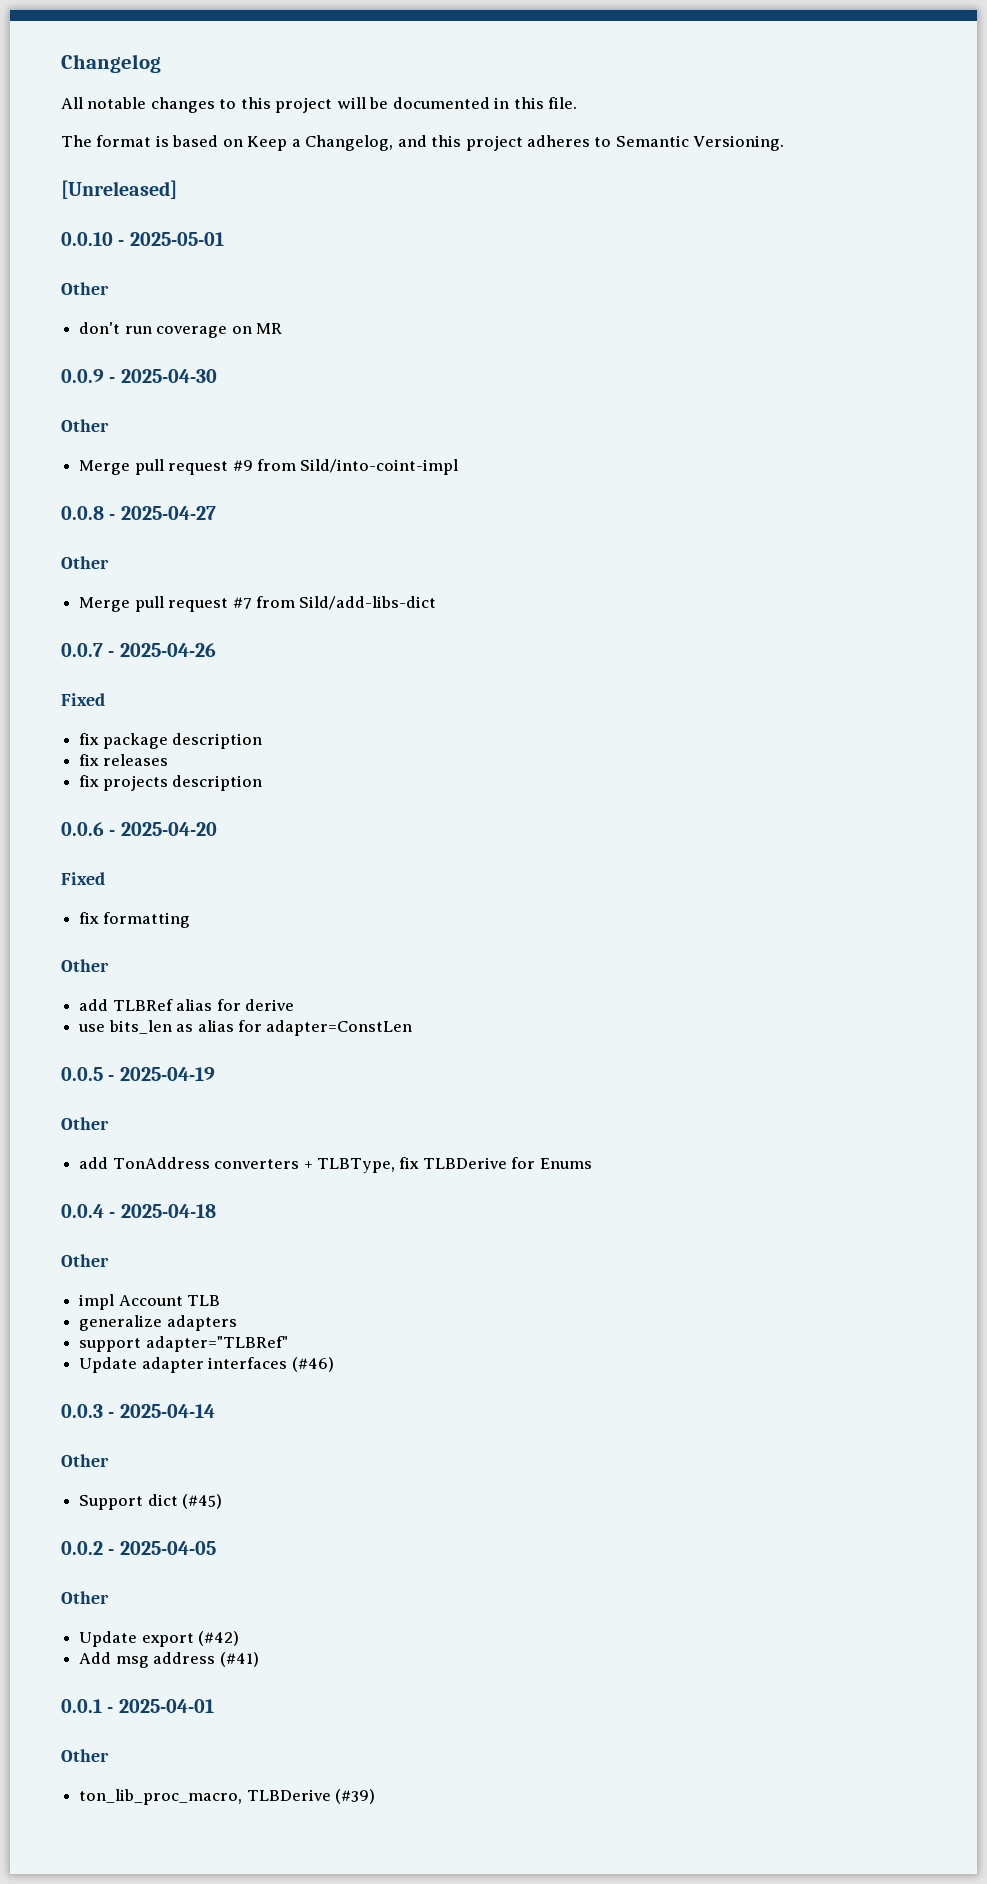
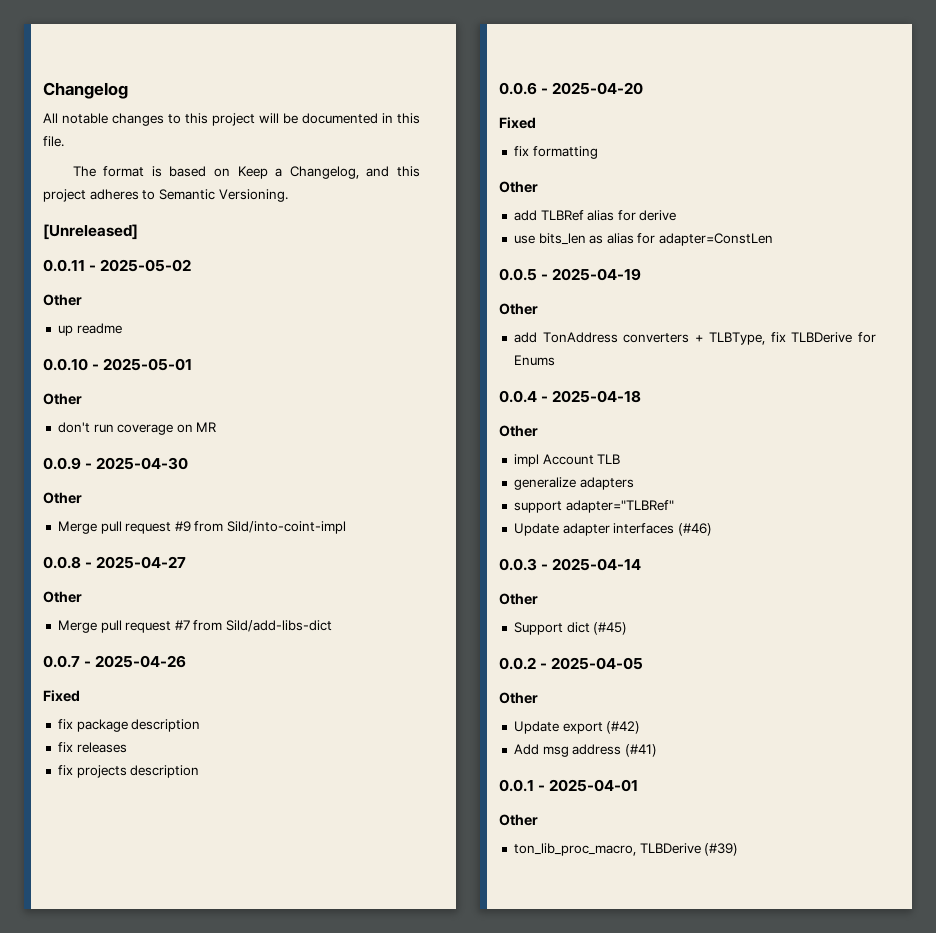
(177, 189) none -> [43,259,192,272] [43,294,82,306] [57,323,122,336] // 0.0.11 - 2025-05-02 // Other // up readme

